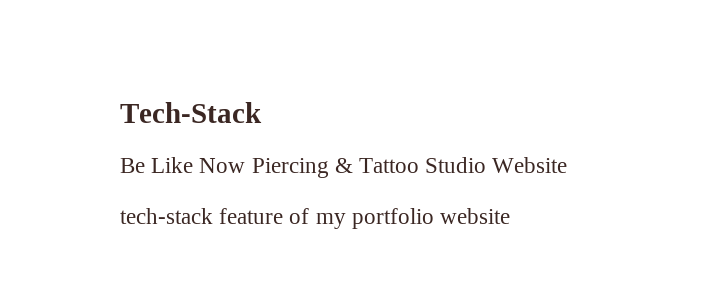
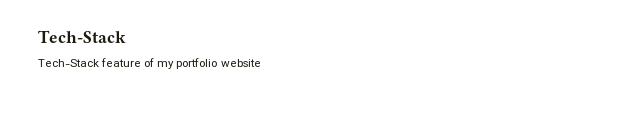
[120,157,568,178] [120,208,213,224] Be Like Now Piercing & Tattoo Studio Website // tech-stack -> [38,59,99,67] Tech-Stack

